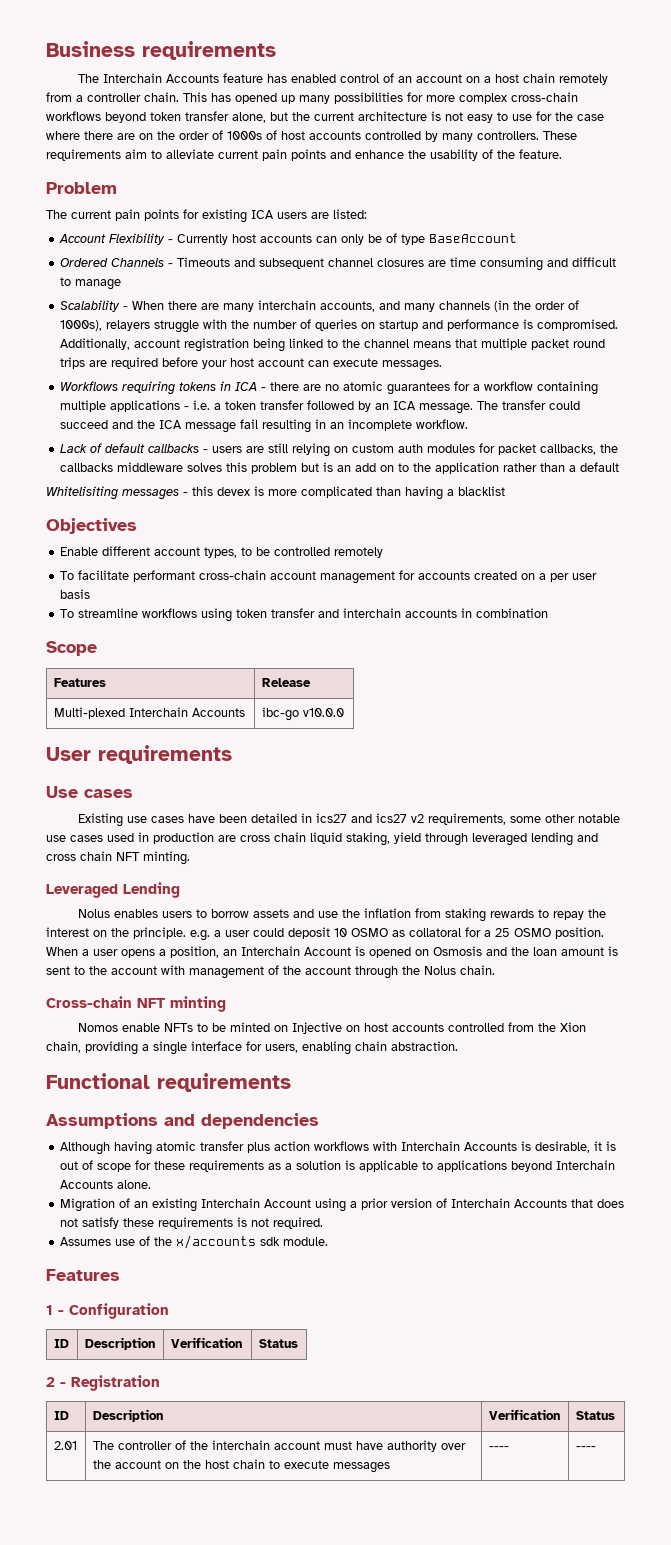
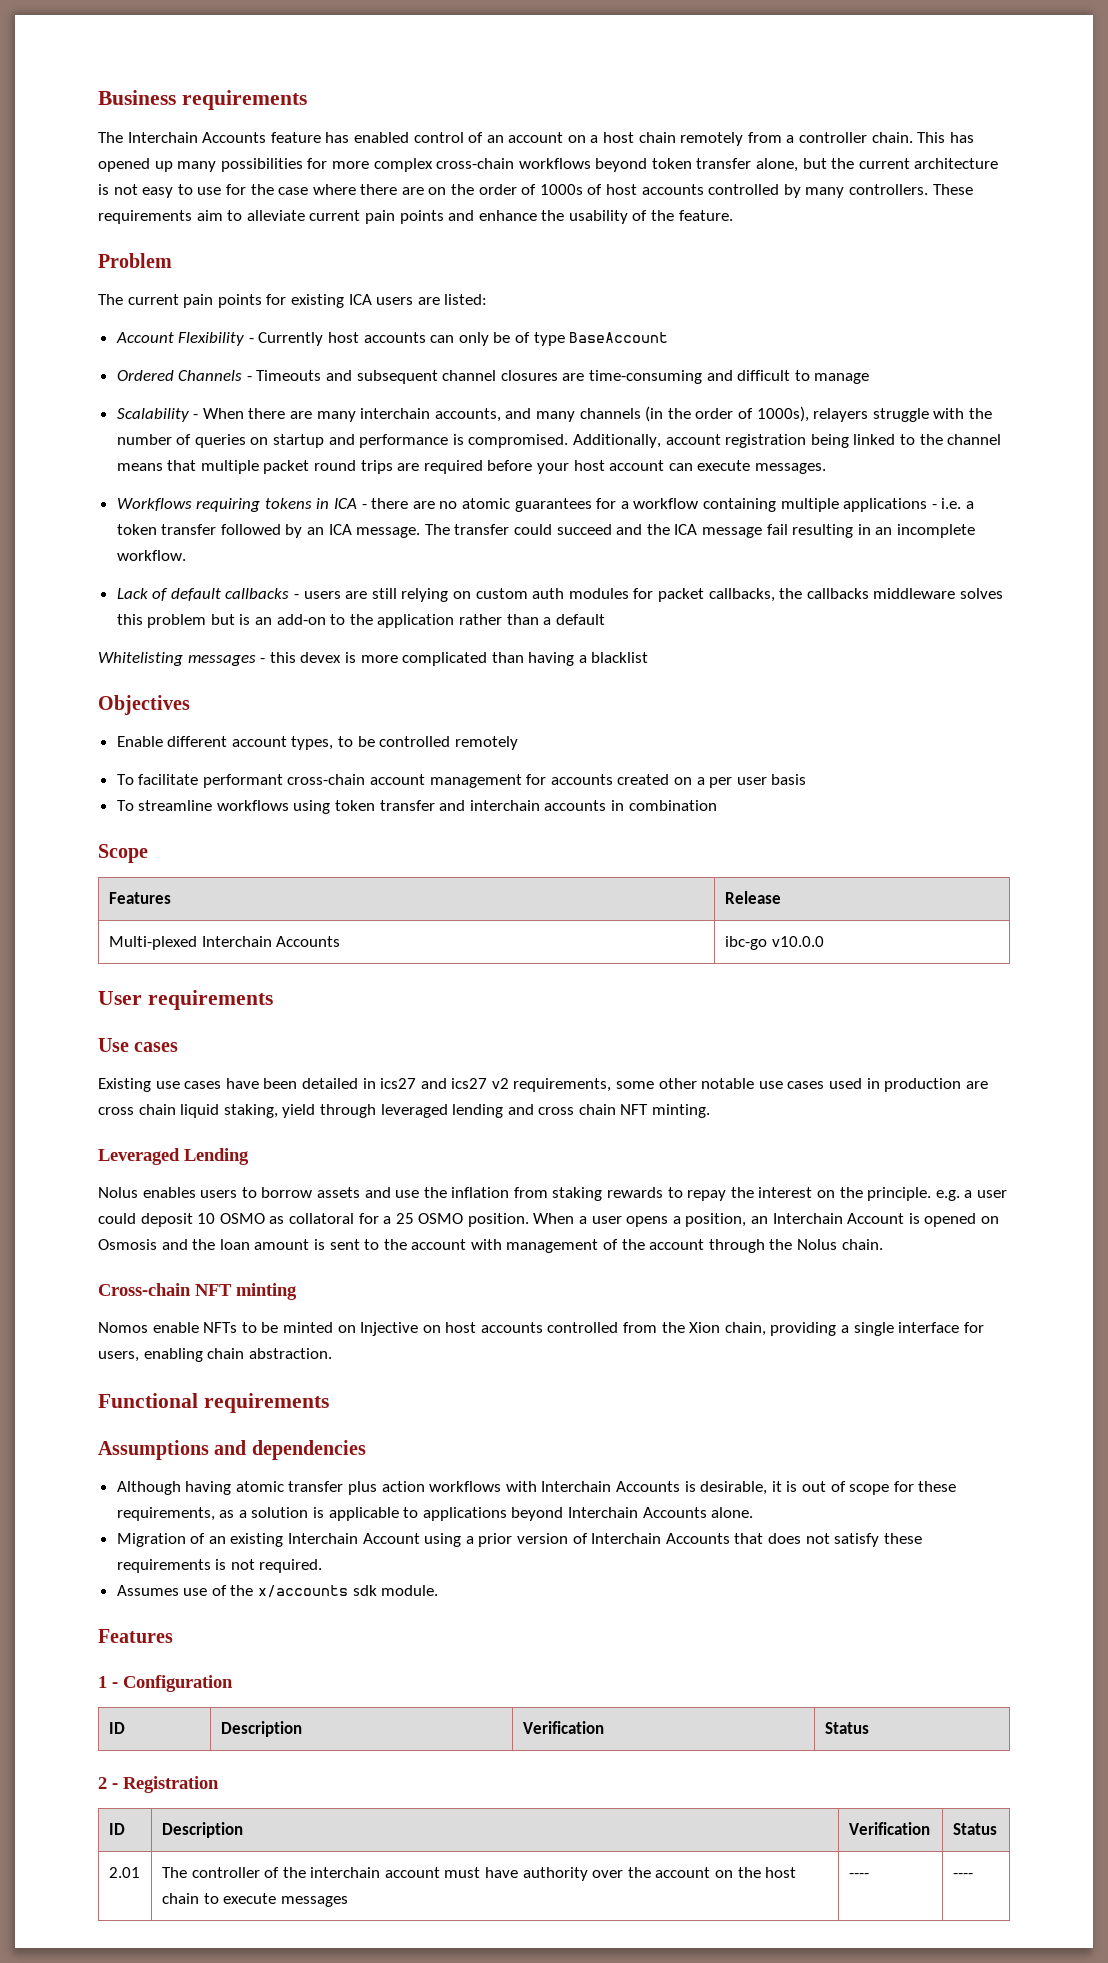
[450,257,544,271] time consuming -> [589,370,703,384] time-consuming
[355,463,395,472] add on -> [276,614,326,625] add-on
[46,486,118,500] Whitelisiting -> [98,652,183,666] Whitelisting
[189,1160,265,1172] requirements -> [116,1507,215,1521] requirements,

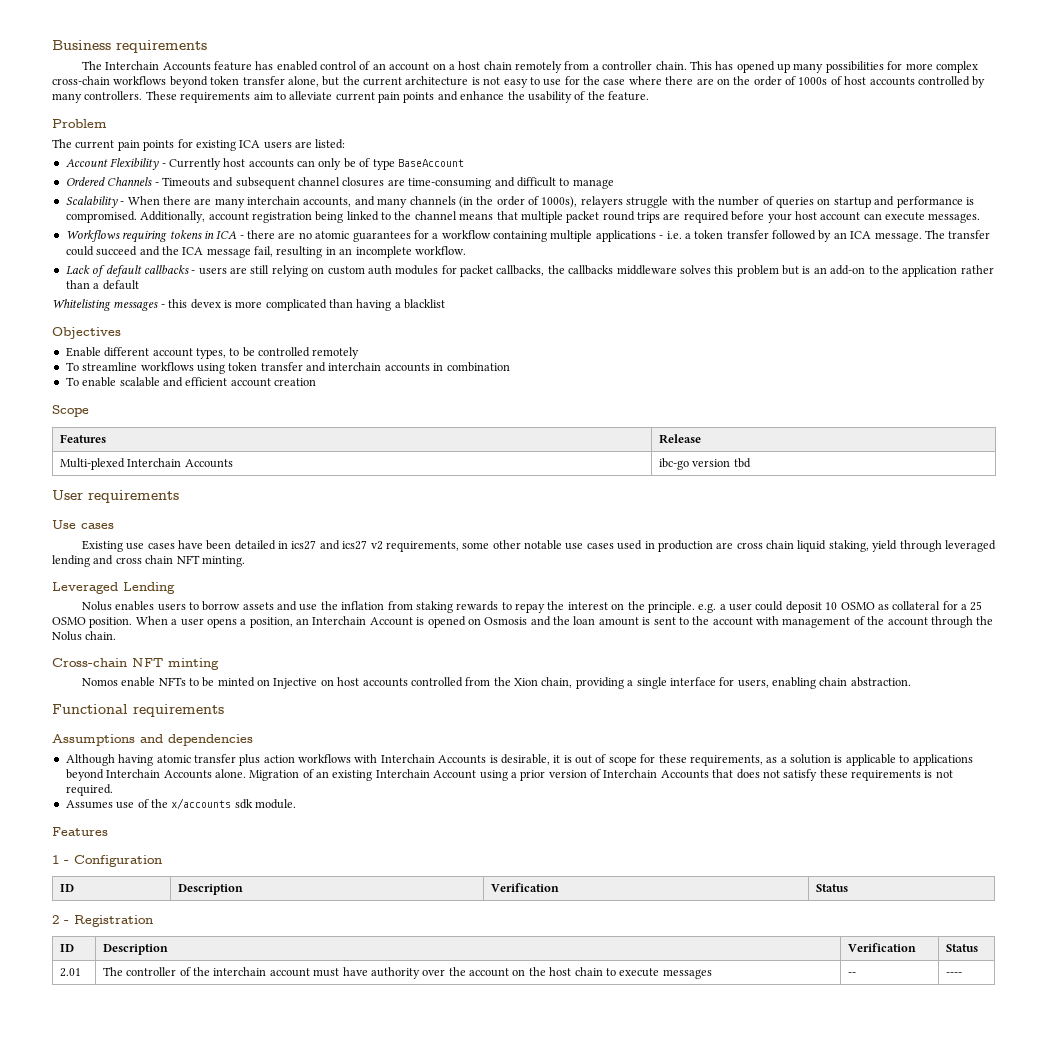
[766,524,788,535] fail -> [254,246,273,257] fail,
[116,774,807,788] // To facilitate performant cross-chain account management for accounts created on a per user basis -> (360, 353) none
(717, 805) none -> [65,377,316,387] // To enable scalable and efficient account creation
[771,936,824,947] v10.0.0 -> [692,458,751,468] version tbd
[288,1213,354,1224] collatoral -> [892,601,941,610] collateral
(754, 1512) // -> (246, 773) none
[848,1873,869,1878] ---- -> [847,972,856,976] --

